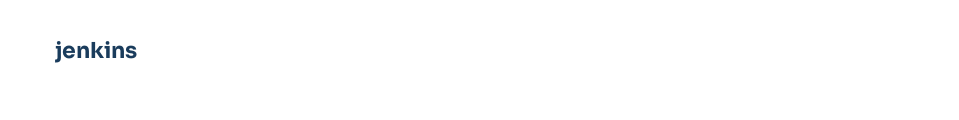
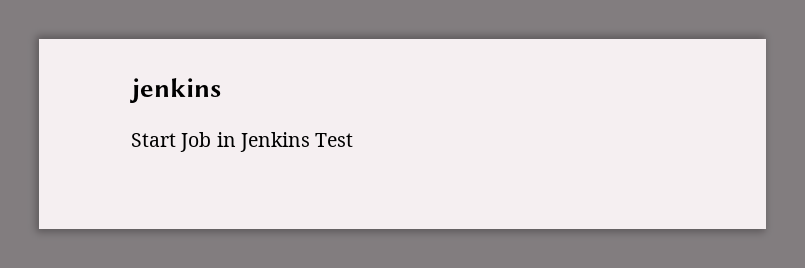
(137, 52) none -> [131,132,354,152] // Start Job in Jenkins Test

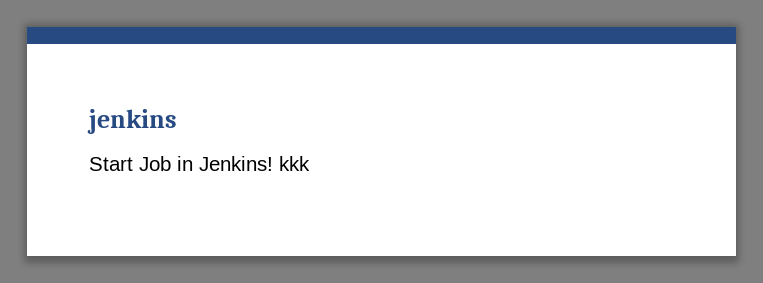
[239,132,354,152] Jenkins Test -> [199,156,310,171] Jenkins! kkk

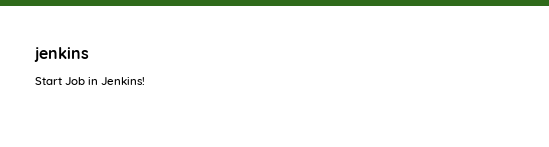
[279,156,310,171] kkk -> (146, 81) none

